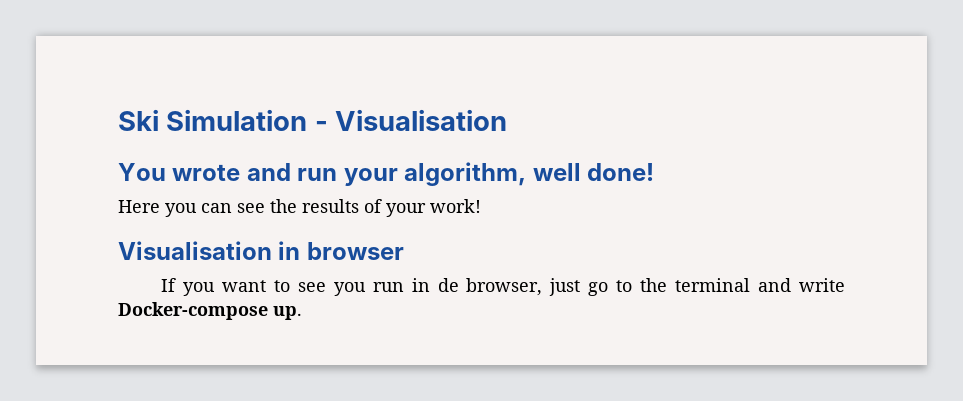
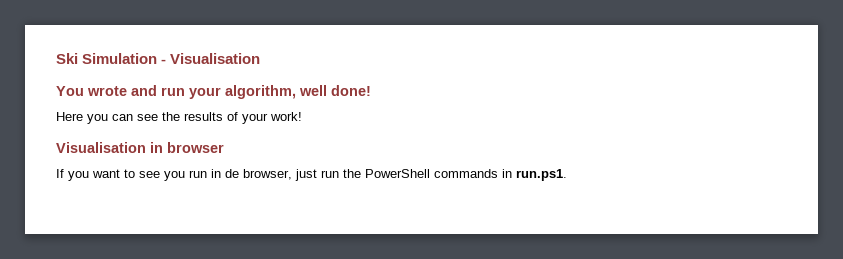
[588,278,846,296] [118,302,302,320] go to the terminal and write Docker-compose up. -> [321,169,567,181] run the PowerShell commands in run.ps1.

